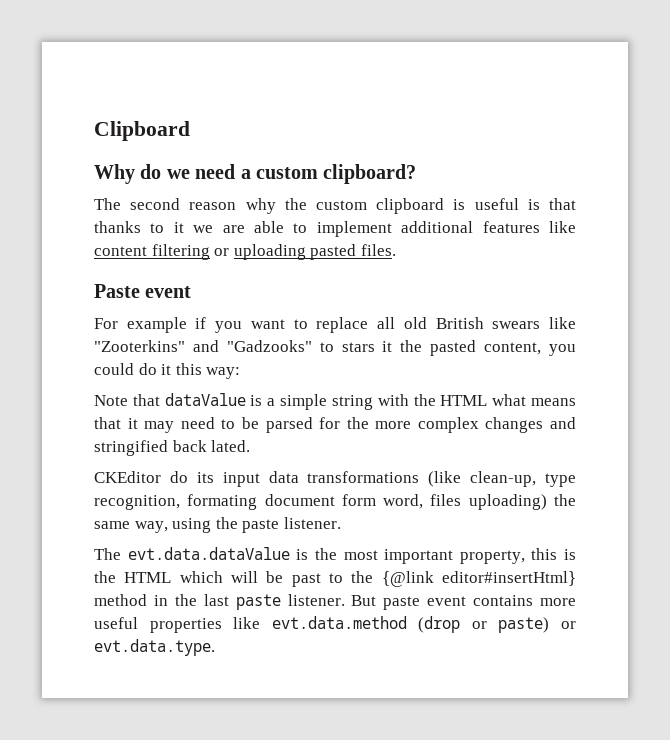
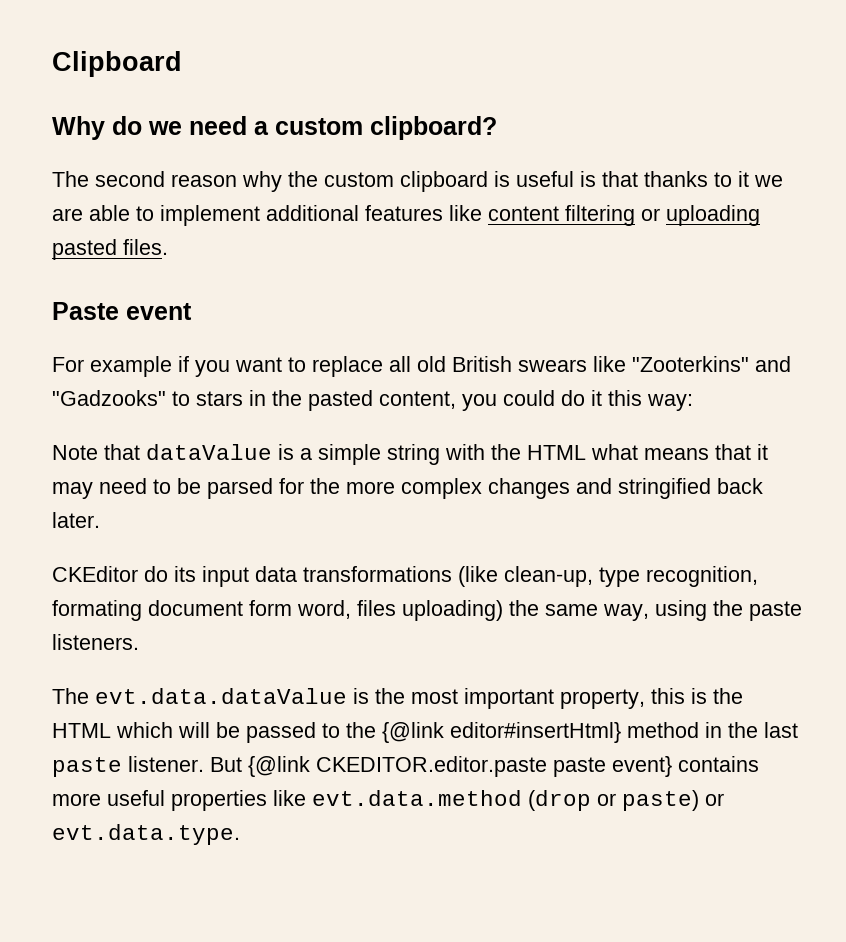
[382,341,393,352] it -> [249,390,266,406] in
[211,440,251,452] lated. -> [52,512,100,528] later.
[283,517,341,529] listener. -> [52,634,139,650] listeners.
[291,573,321,587] past -> [246,722,316,743] passed
[383,596,467,610] paste event -> [248,756,672,777] {@link CKEDITOR.editor.paste paste event}

